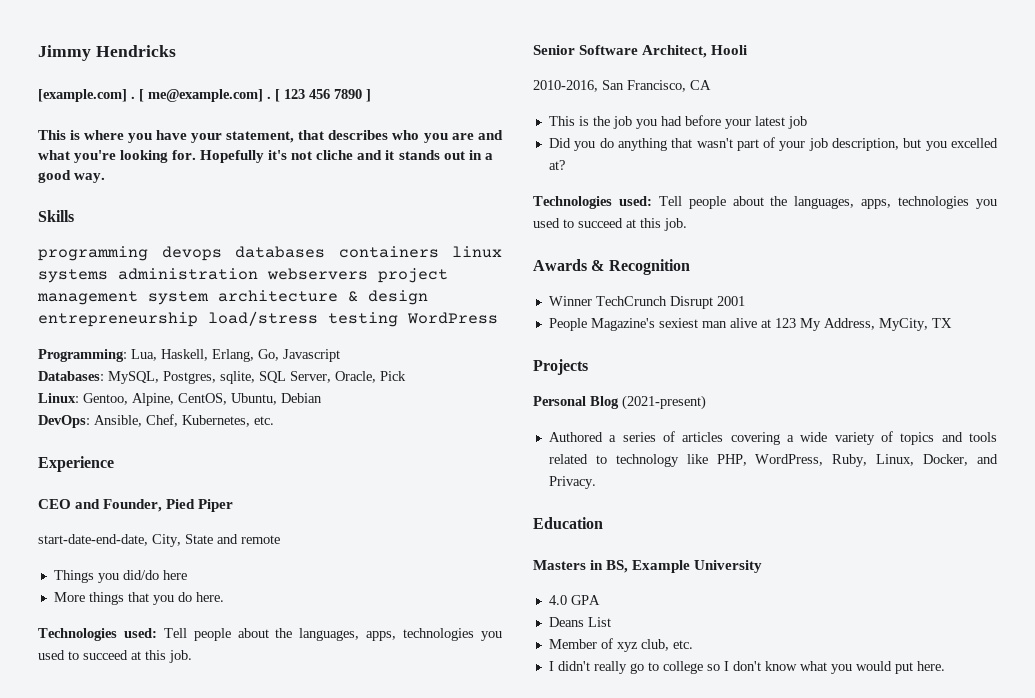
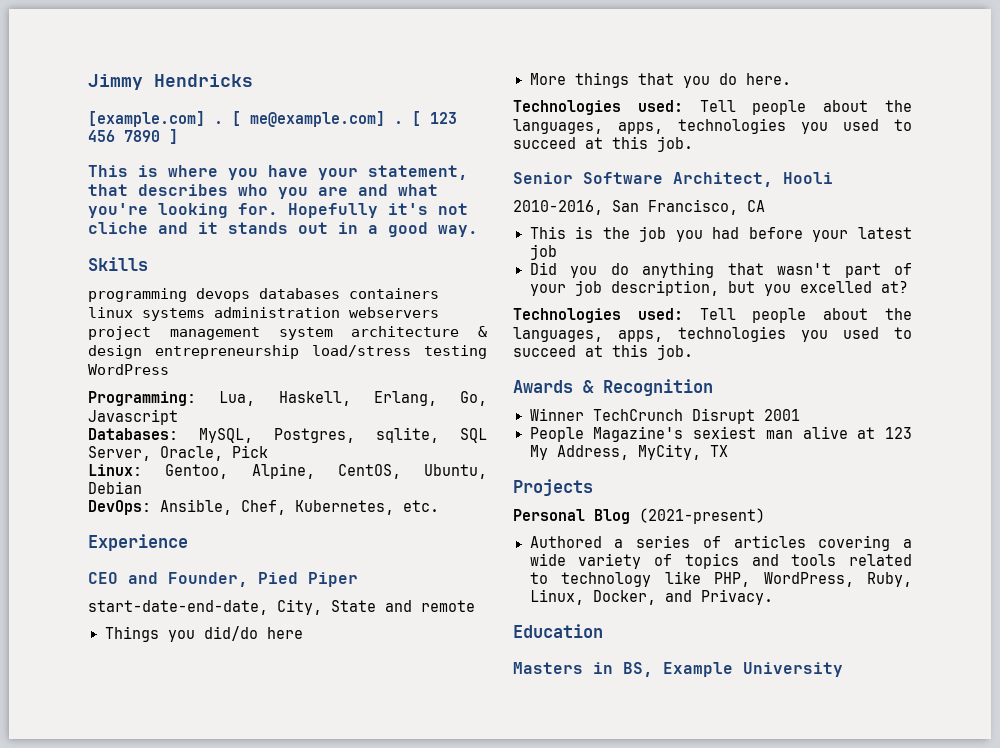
[548,595,600,605] [548,617,611,627] [548,638,693,652] [548,661,945,674] // 4.0 GPA // Deans List // Member of xyz club, etc. // I didn't really go to college so I don't know what you would put here. -> (843, 669) none

